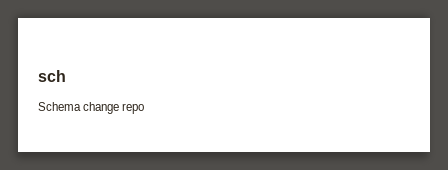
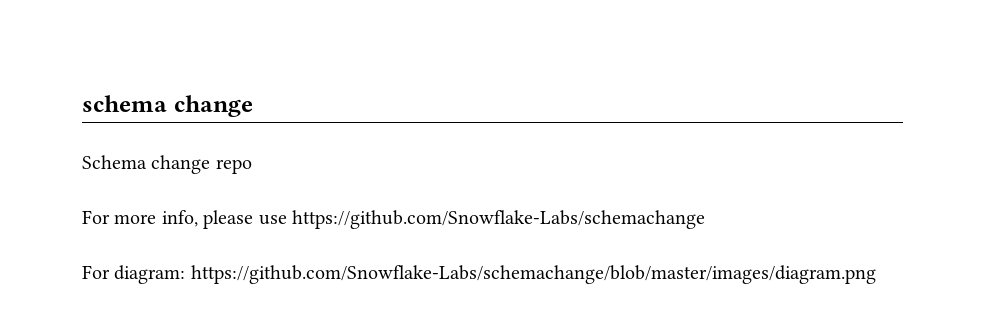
[38,70,66,82] sch -> [82,95,253,117] schema change
(145, 108) none -> [82,210,705,229] [82,265,876,284] // For more info, please use https://github.com/Snowflake-Labs/schemachange // For diagram: https://github.com/Snowflake-Labs/schemachange/blob/master/images/diagram.png

